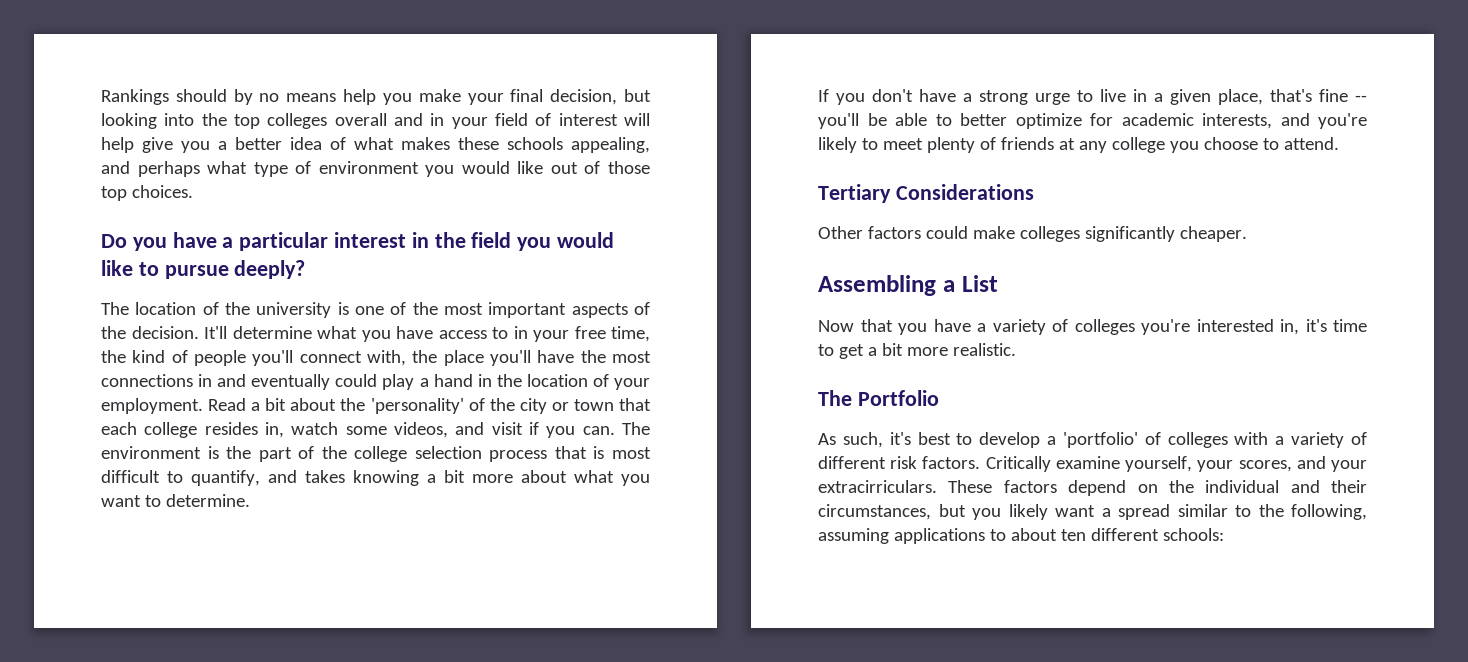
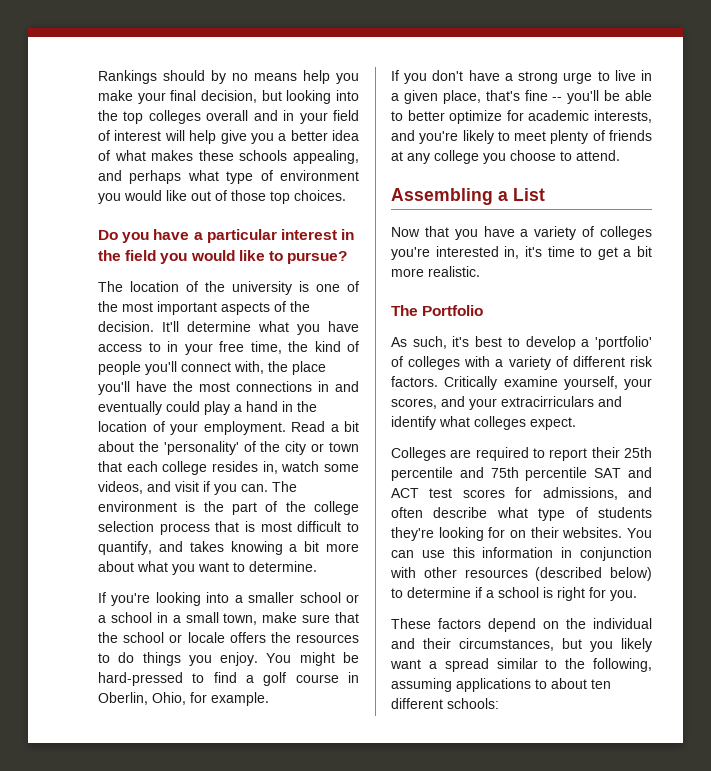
[164,260,306,279] pursue deeply? -> [287,251,348,264] pursue?
(250, 500) none -> [98,592,359,606] [98,612,359,625] [98,632,359,643] [98,652,359,666] [98,672,359,686] [98,692,269,706] // If you're looking into a smaller school or a school in a small town, make sure that the school or locale offers the resources to do things you enjoy. You might be hard-pressed to find a golf course in Oberlin, Ohio, for example.
[818,184,1034,203] [818,226,1247,242] // Tertiary Considerations // Other factors could make colleges significantly cheaper. -> (620, 155) none
[818,480,937,493] extracirriculars. -> [501,396,622,407] [391,416,576,430] [391,447,652,461] [391,467,652,481] [391,487,652,500] [391,507,652,521] [391,527,652,541] [391,547,652,561] [390,567,652,581] [391,587,637,601] extracirriculars and identify what colleges expect. // Colleges are required to report their 25th percentile and 75th percentile SAT and ACT test scores for admissions, and often describe what type of students they're looking for on their websites. You can use this information in conjunction with other resources (described below) to determine if a school is right for you. //

